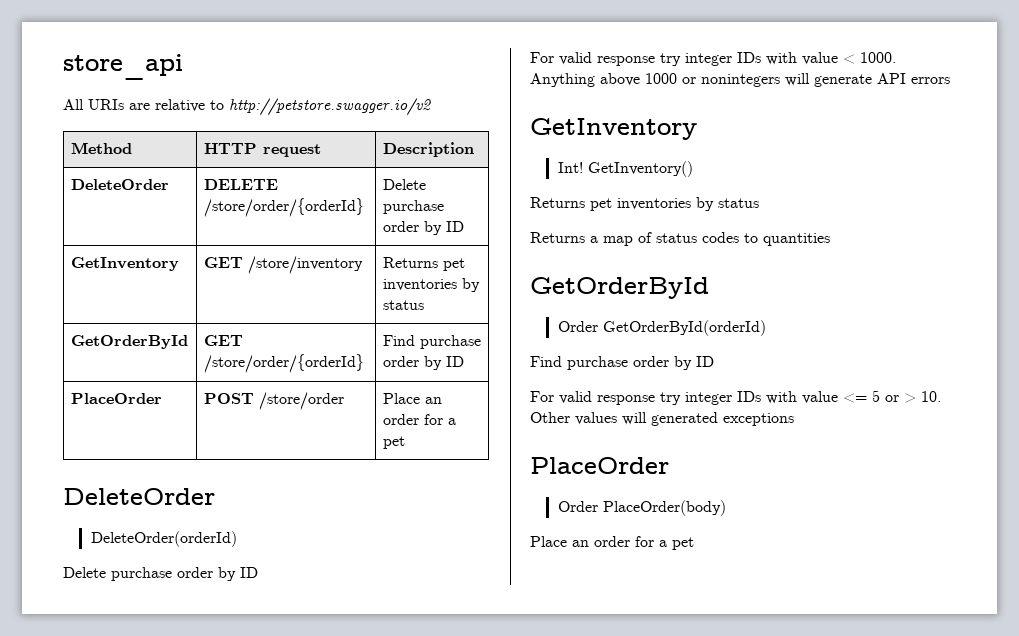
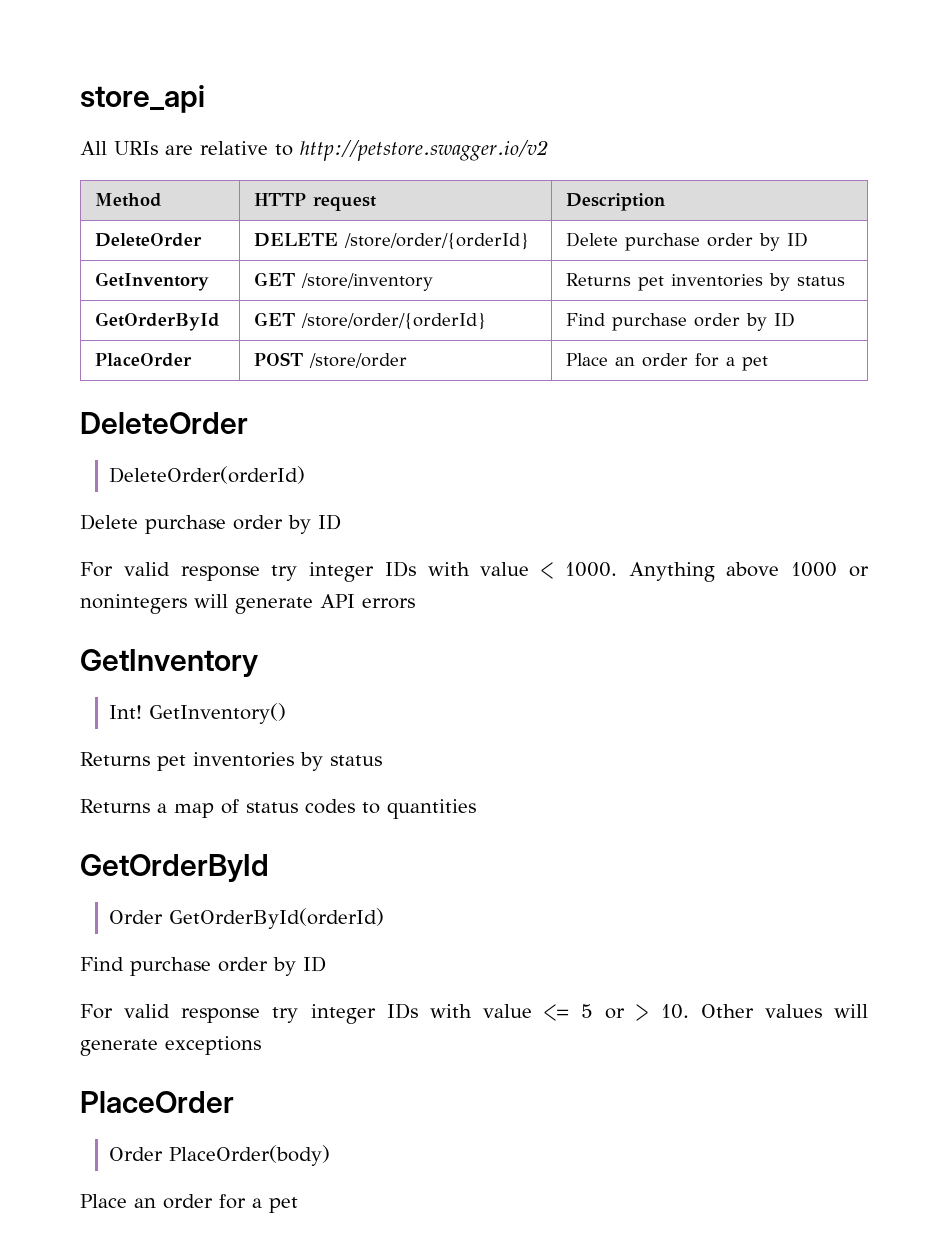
[651,412,718,426] generated -> [80,1039,158,1056] generate

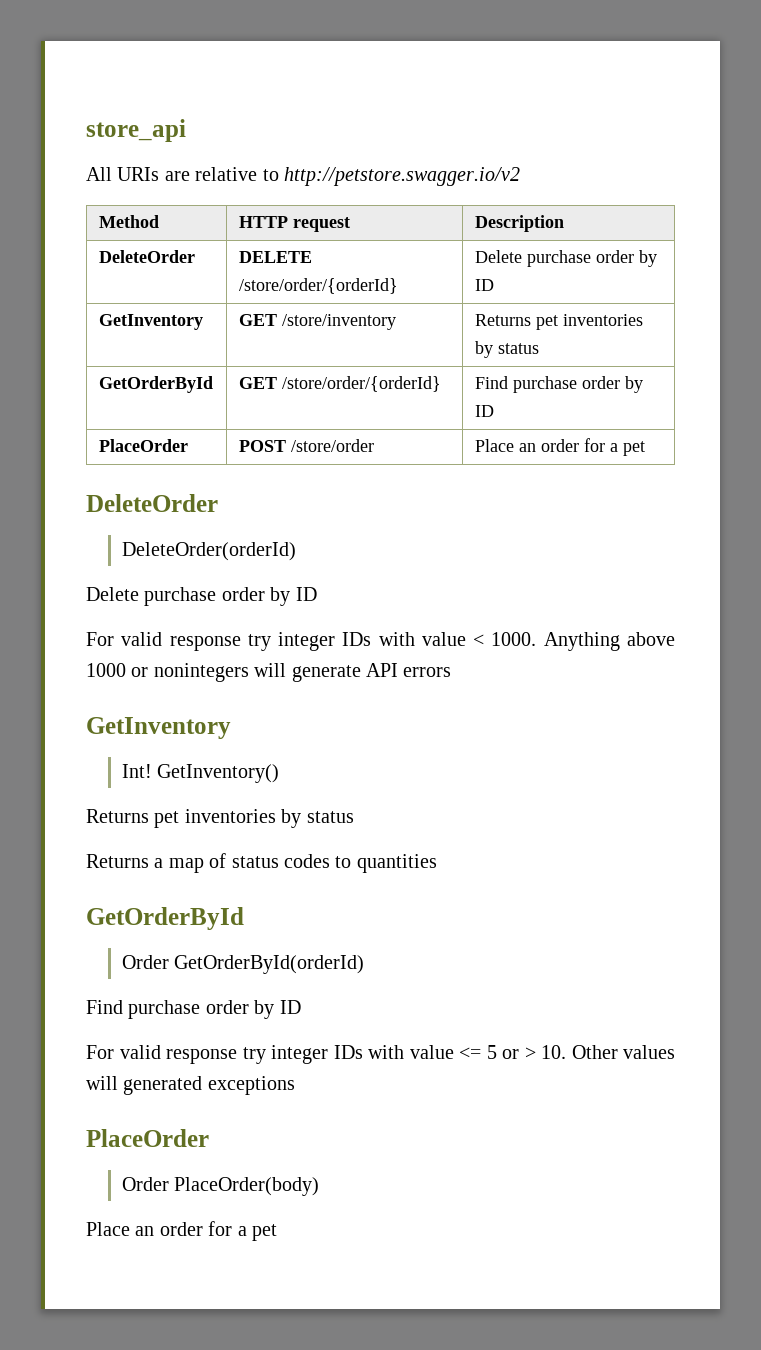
[80,1039,158,1056] generate -> [123,1076,203,1095] generated

